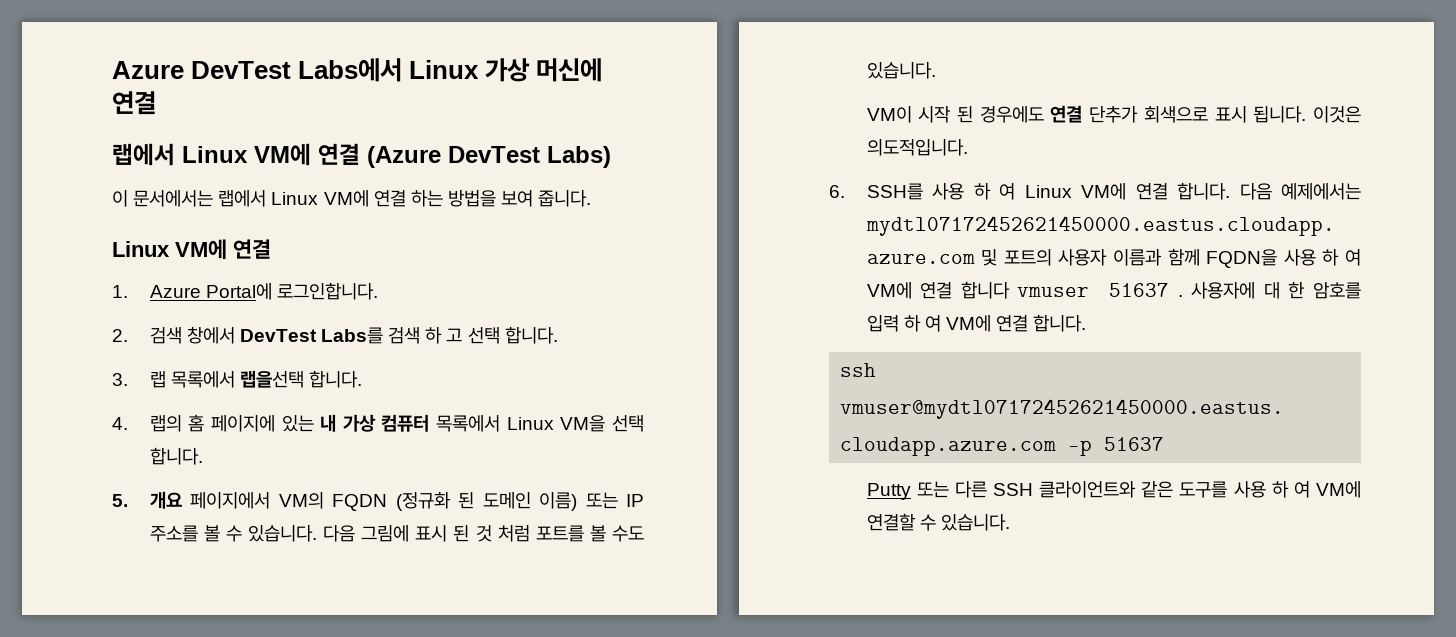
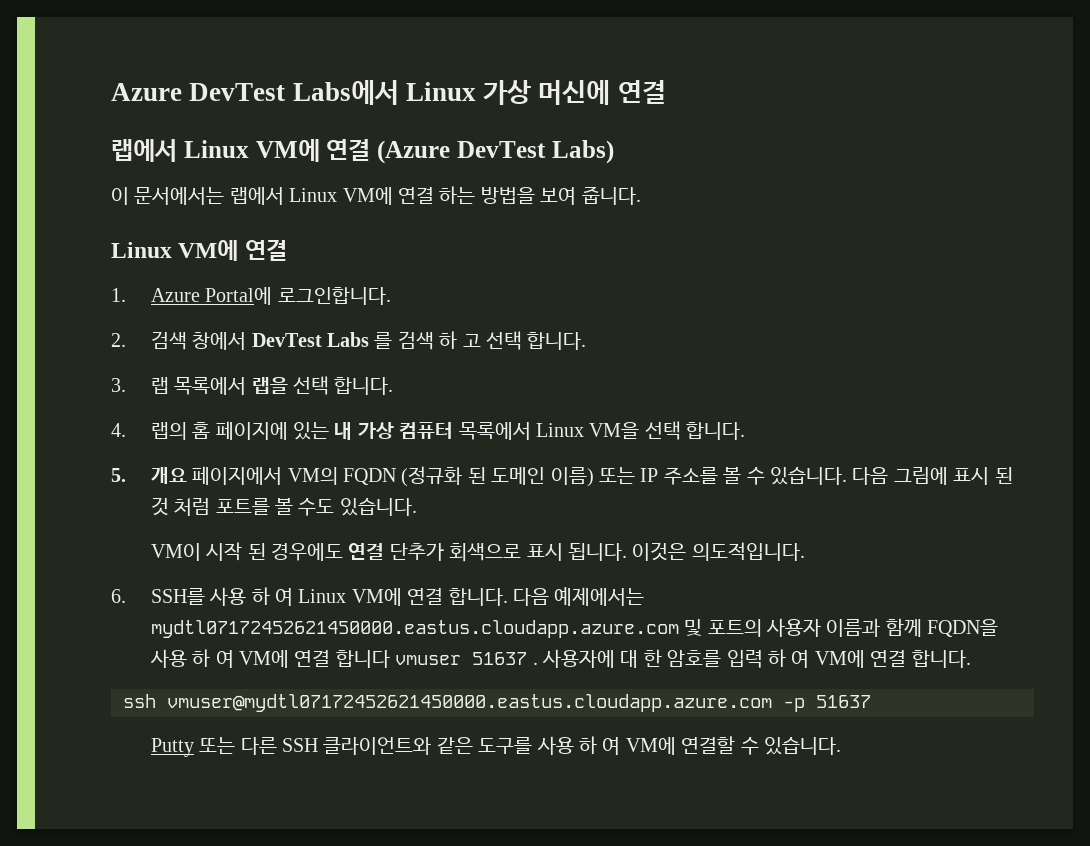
[321,327,384,344] Labs를 -> [326,332,393,349] Labs 를
[239,370,304,388] 랩을선택 -> [251,376,329,395] 랩을 선택

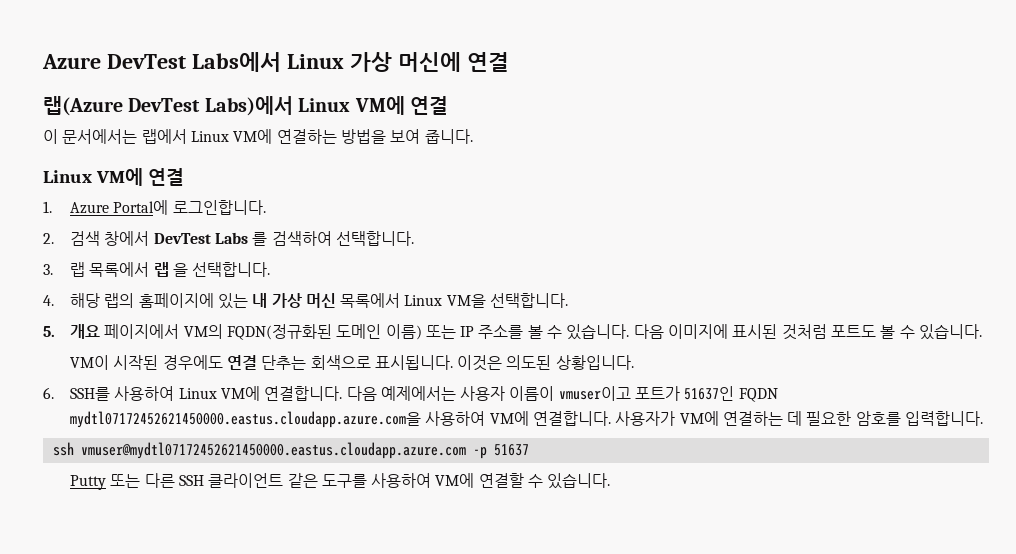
[111,139,614,164] 랩에서 Linux VM에 연결 (Azure DevTest Labs) -> [43,96,448,116] 랩(Azure DevTest Labs)에서 Linux VM에 연결
[398,186,476,204] 연결 하는 -> [276,129,337,144] 연결하는
[397,331,587,350] [111,376,394,395] [111,421,288,440] 검색 하 고 선택 합니다. // 3. 랩 목록에서 랩을 선택 합니다. // 4. 랩의 홈 페이지에 -> [271,231,414,246] [43,262,271,277] [43,293,214,308] 검색하여 선택합니다. // 3. 랩 목록에서 랩 을 선택합니다. // 4. 해당 랩의 홈페이지에
[399,422,454,439] 컴퓨터 -> [305,293,336,308] 머신
[644,421,746,440] 선택 합니다. -> [490,293,569,308] 선택합니다.
[342,466,486,487] FQDN (정규화 된 -> [226,324,332,340] FQDN(정규화된
[893,467,1013,485] [150,497,417,516] [150,542,805,562] [111,587,645,606] [150,618,999,638] [149,649,971,668] 그림에 표시 된 것 처럼 포트를 볼 수도 있습니다. // VM이 시작 된 경우에도 연결 단추가 회색으로 표시 됩니다. 이것은 의도적입니다. // 6. SSH를 사용 하 여 Linux VM에 연결 합니다. 다음 예제에서는 mydtl07172452621450000.eastus.cloudapp.azure.com 및 포트의 사용자 이름과 함께 FQDN을 사용 하 여 VM에 연결 합니다 vmuser 51637 . 사용자에 대 한 암호를 입력 하 여 VM에 연결 합니다. -> [668,324,982,340] [69,355,634,371] [43,386,778,402] [69,411,984,428] 이미지에 표시된 것처럼 포트도 볼 수 있습니다. // VM이 시작된 경우에도 연결 단추는 회색으로 표시됩니다. 이것은 의도된 상황입니다. // 6. SSH를 사용하여 Linux VM에 연결합니다. 다음 예제에서는 사용자 이름이 vmuser이고 포트가 51637인 FQDN mydtl07172452621450000.eastus.cloudapp.azure.com을 사용하여 VM에 연결합니다. 사용자가 VM에 연결하는 데 필요한 암호를 입력합니다.
[323,737,432,755] 클라이언트와 -> [208,473,284,488] 클라이언트
[536,736,621,755] 사용 하 여 -> [371,473,432,488] 사용하여

